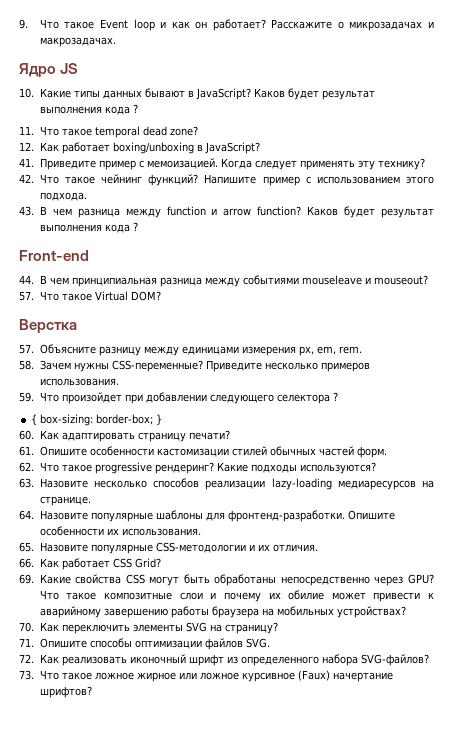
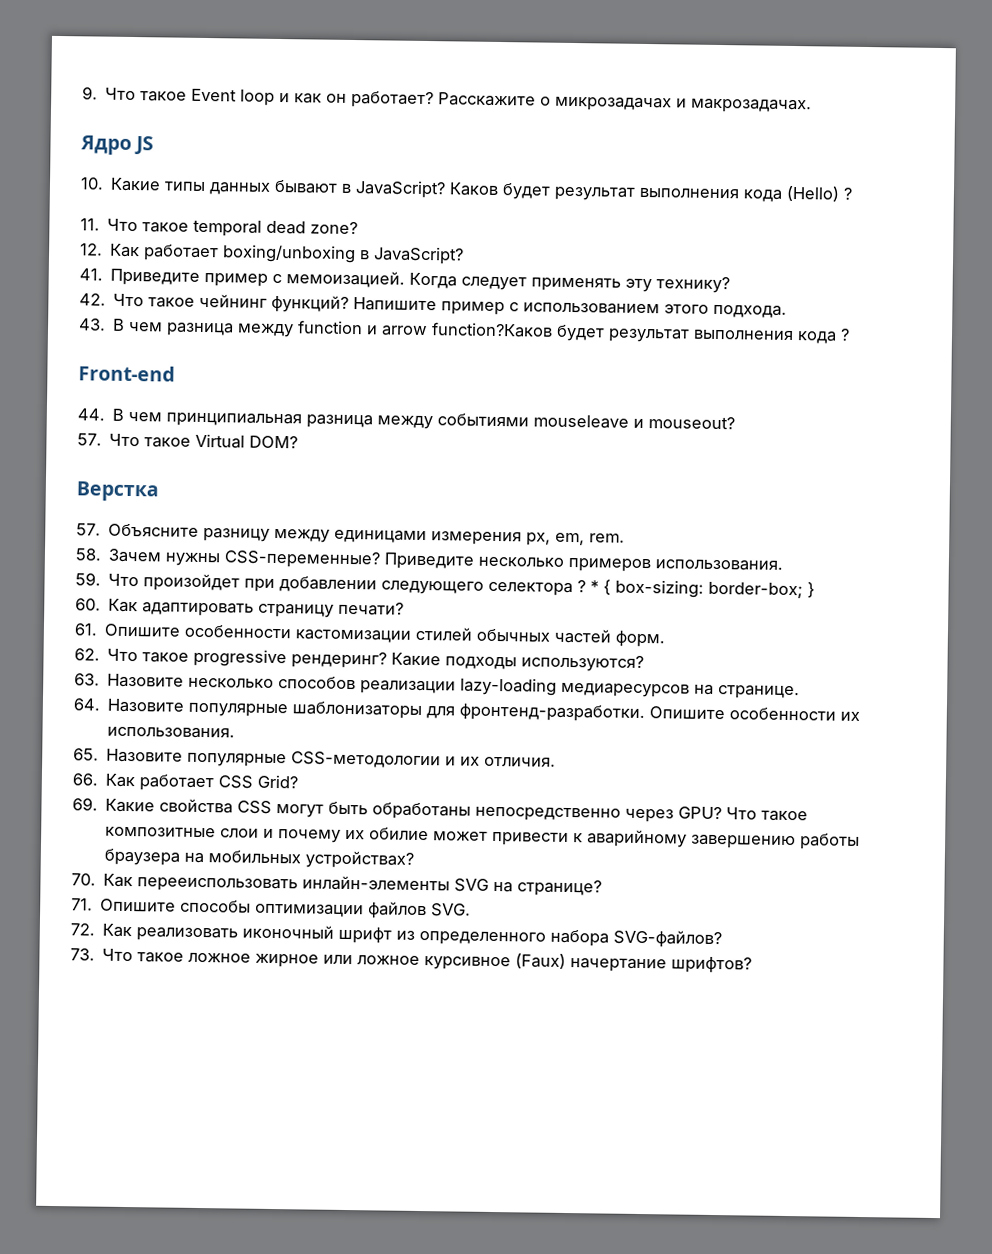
(130, 110) none -> [786,185,841,202] (Hello)
[257,206,339,216] function? Каков -> [431,322,554,338] function?Каков
(338, 396) // -> [590,580,600,593] *
[155,510,203,520] шаблоны -> [292,701,423,720] шаблонизаторы
[61,624,183,634] переключить элементы -> [137,875,451,893] перееиспользовать инлайн-элементы
[224,622,278,634] страницу? -> [517,879,603,897] странице?

